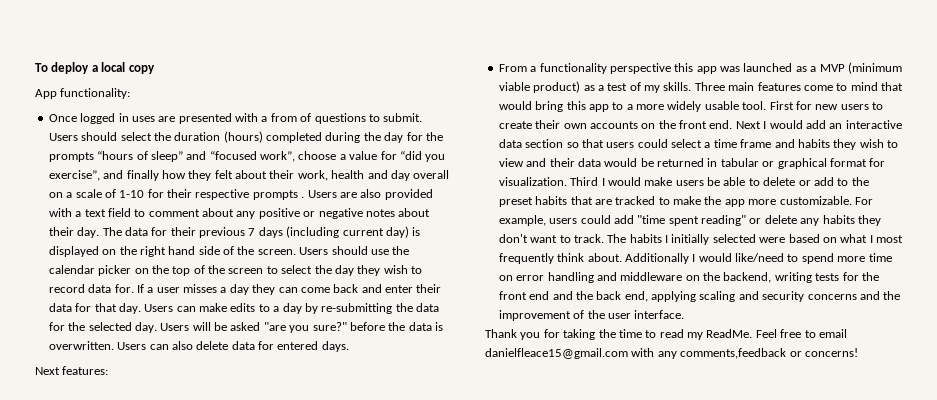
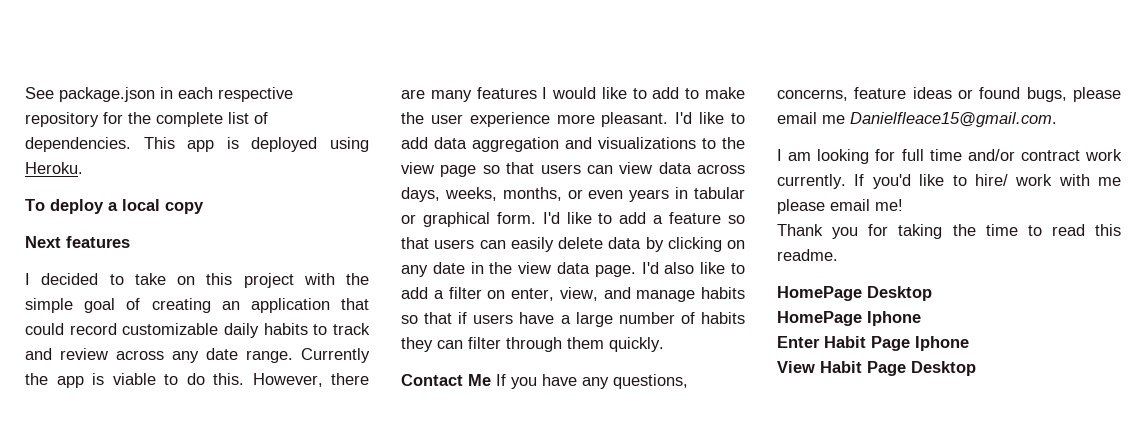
(35, 67) none -> [25,87,293,102] [25,112,268,127] [25,137,369,152] [25,162,83,174] See package.json in each respective repository for the complete list of dependencies. This app is deployed using Heroku. //
[35,88,131,99] [48,113,423,124] [48,131,443,143] [48,151,446,162] [48,170,450,181] [48,189,433,200] [48,208,431,219] [48,226,421,238] [48,246,410,257] [48,265,422,276] [48,284,442,295] [48,303,439,314] [48,322,443,333] [48,341,349,352] [35,366,109,375] [498,62,902,74] [498,81,903,93] [498,101,883,112] [498,120,902,129] [498,139,898,150] [498,158,886,169] [498,177,869,186] [498,196,873,207] [498,215,881,226] [498,234,903,245] [498,253,892,264] [498,272,879,283] [498,291,901,302] [498,310,685,321] App functionality: // Once logged in uses are presented with a from of questions to submit. Users should select the duration (hours) completed during the day for the prompts “hours of sleep” and “focused work”, choose a value for “did you exercise”, and finally how they felt about their work, health and day overall on a scale of 1-10 for their respective prompts . Users are also provided with a text field to comment about any positive or negative notes about their day. The data for their previous 7 days (including current day) is displayed on the right hand side of the screen. Users should use the calendar picker on the top of the screen to select the day they wish to record data for. If a user misses a day they can come back and enter their data for that day. Users can make edits to a day by re-submitting the data for the selected day. Users will be asked "are you sure?" before the data is overwritten. Users can also delete data for entered days. // Next features: // From a functionality perspective this app was launched as a MVP (minimum viable product) as a test of my skills. Three main features come to mind that would bring this app to a more widely usable tool. First for new users to create their own accounts on the front end. Next I would add an interactive data section so that users could select a time frame and habits they wish to view and their data would be returned in tabular or graphical format for visualization. Third I would make users be able to delete or add to the preset habits that are tracked to make the app more customizable. For example, users could add "time spent reading" or delete any habits they don't want to track. The habits I initially selected were based on what I most frequently think about. Additionally I would like/need to spend more time on error handling and middleware on the backend, writing tests for the front end and the back end, applying scaling and security concerns and the improvement of the user interface. -> [25,236,130,248] [25,273,369,288] [25,298,369,313] [25,323,370,338] [25,348,370,363] [25,373,369,388] [401,87,745,102] [401,112,745,127] [401,137,745,152] [401,162,745,177] [401,187,745,202] [401,212,745,227] [401,237,745,252] [401,262,745,277] [401,287,745,302] [401,312,745,327] [401,337,664,352] [401,374,688,389] [777,87,1121,102] [777,112,1057,127] [777,149,1122,164] [777,174,1121,189] [777,199,903,214] Next features // I decided to take on this project with the simple goal of creating an application that could record customizable daily habits to track and review across any date range. Currently the app is viable to do this. However, there are many features I would like to add to make the user experience more pleasant. I'd like to add data aggregation and visualizations to the view page so that users can view data across days, weeks, months, or even years in tabular or graphical form. I'd like to add a feature so that users can easily delete data by clicking on any date in the view data page. I'd also like to add a filter on enter, view, and manage habits so that if users have a large number of habits they can filter through them quickly. // Contact Me If you have any questions, concerns, feature ideas or found bugs, please email me Danielfleace15@gmail.com. // I am looking for full time and/or contract work currently. If you'd like to hire/ work with me please email me!
[687,329,847,340] [485,348,858,359] my ReadMe. Feel free to email danielfleace15@gmail.com with any comments,feedback or concerns! -> [1095,224,1121,236] [777,249,838,261] [777,286,932,301] [777,311,921,326] [777,336,969,351] [777,361,976,376] this readme. // HomePage Desktop // HomePage Iphone // Enter Habit Page Iphone // View Habit Page Desktop

